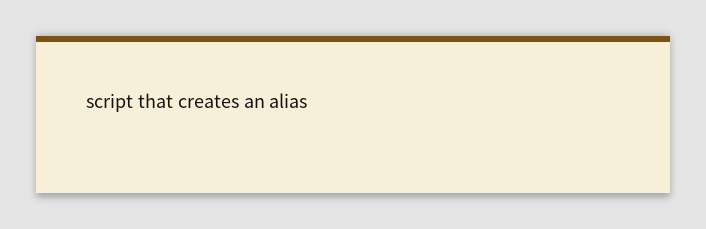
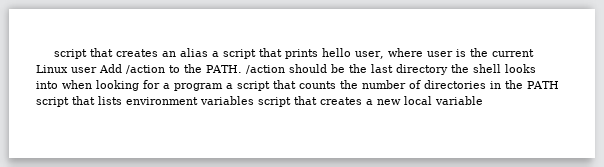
(308, 100) none -> [211,48,534,59] [36,64,536,75] [36,80,559,91] [36,96,483,107] a script that prints hello user, where user is the current Linux user Add /action to the PATH. /action should be the last directory the shell looks into when looking for a program a script that counts the number of directories in the PATH script that lists environment variables script that creates a new local variable

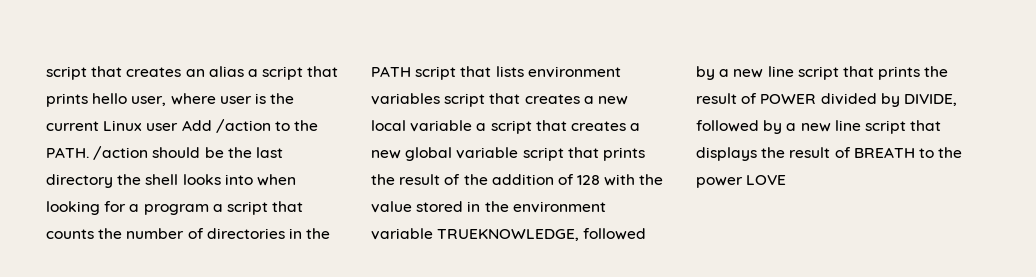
(483, 100) none -> [476,120,641,134] [371,147,645,161] [371,174,664,186] [371,201,606,213] [371,228,647,241] [696,66,949,80] [696,93,957,107] [696,120,942,134] [696,147,963,161] [696,175,787,188] a script that creates a new global variable script that prints the result of the addition of 128 with the value stored in the environment variable TRUEKNOWLEDGE, followed by a new line script that prints the result of POWER divided by DIVIDE, followed by a new line script that displays the result of BREATH to the power LOVE

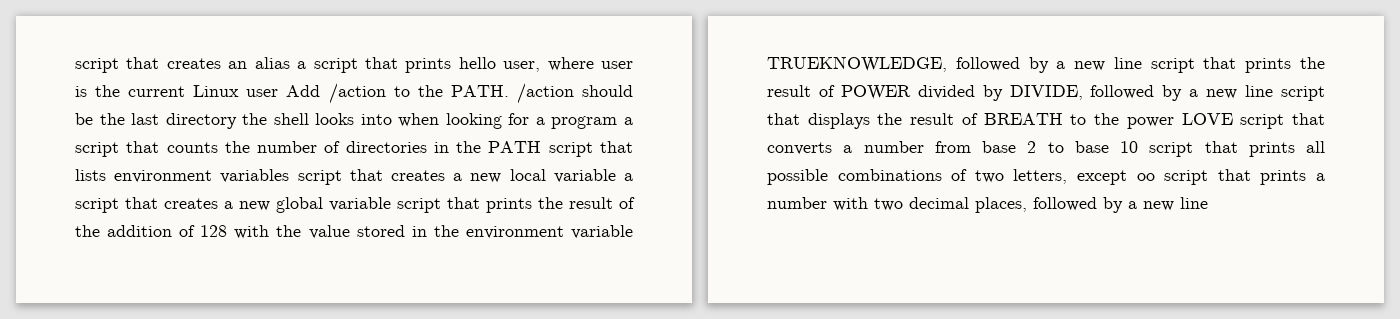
(787, 180) none -> [1240,113,1325,129] [767,141,1325,157] [767,169,1325,185] [767,197,1208,213] script that converts a number from base 2 to base 10 script that prints all possible combinations of two letters, except oo script that prints a number with two decimal places, followed by a new line

